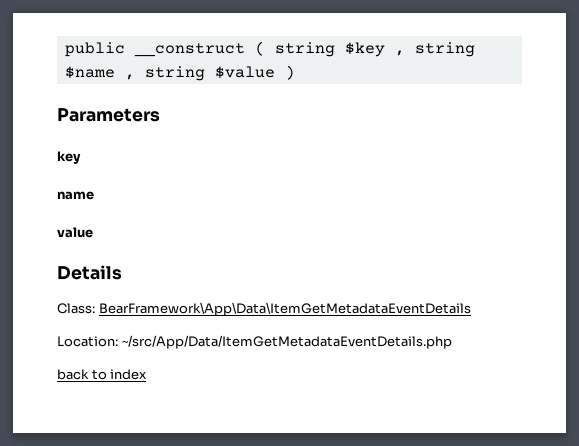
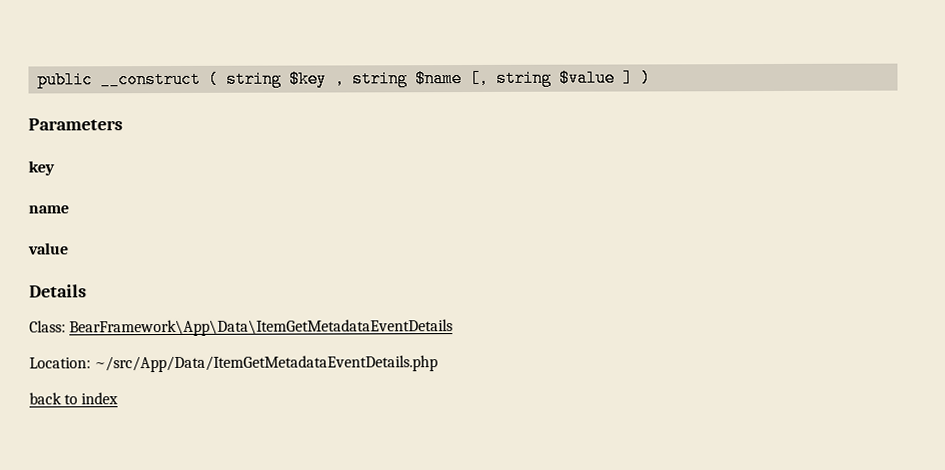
[124,74,135,80] , -> [469,69,490,88] [,
(275, 72) none -> [622,69,634,87] ]

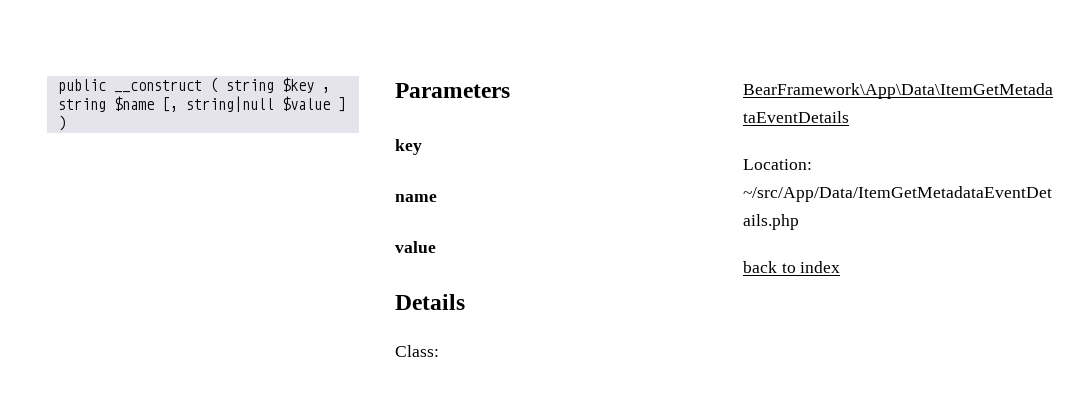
[496,69,553,87] string -> [185,96,274,112] string|null

